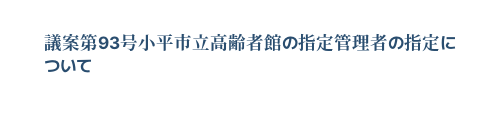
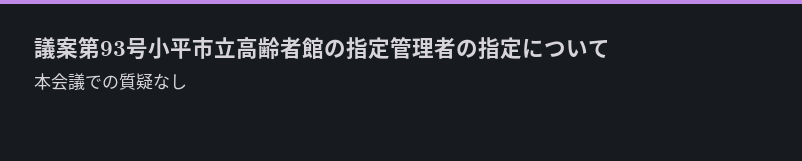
(92, 66) none -> [34,73,187,90] // 本会議での質疑なし

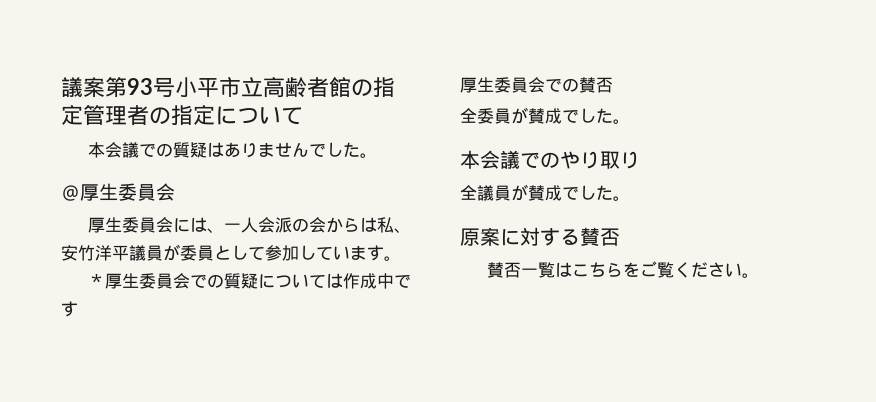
[153,73,187,90] なし -> [206,142,377,158] [61,183,175,201] [87,217,411,233] [61,244,401,261] [87,273,411,289] [61,301,78,317] [460,77,613,93] [460,107,630,124] [460,150,640,169] [460,184,630,201] [460,227,620,246] [486,261,759,278] はありませんでした。 // ＠厚生委員会 // 厚生委員会には、一人会派の会からは私、安竹洋平議員が委員として参加しています。 // ＊厚生委員会での質疑については作成中です // 厚生委員会での賛否 // 全委員が賛成でした。 // 本会議でのやり取り // 全議員が賛成でした。 // 原案に対する賛否 // 賛否一覧はこちらをご覧ください。

